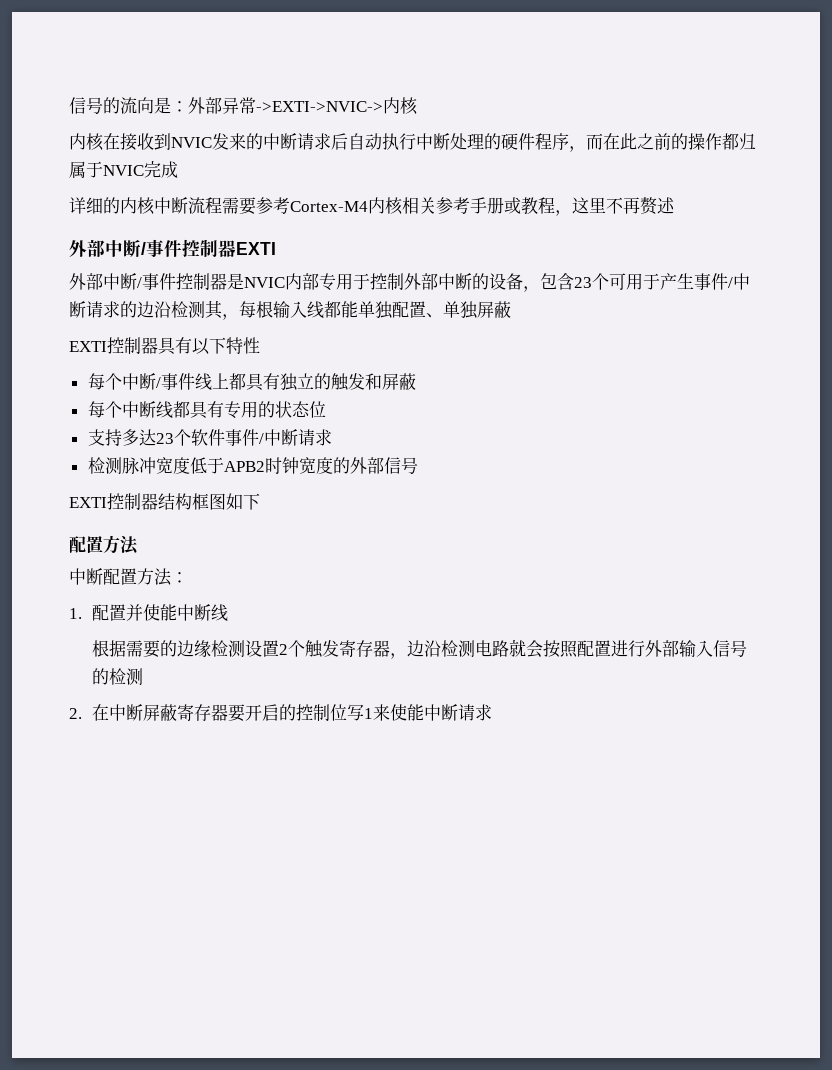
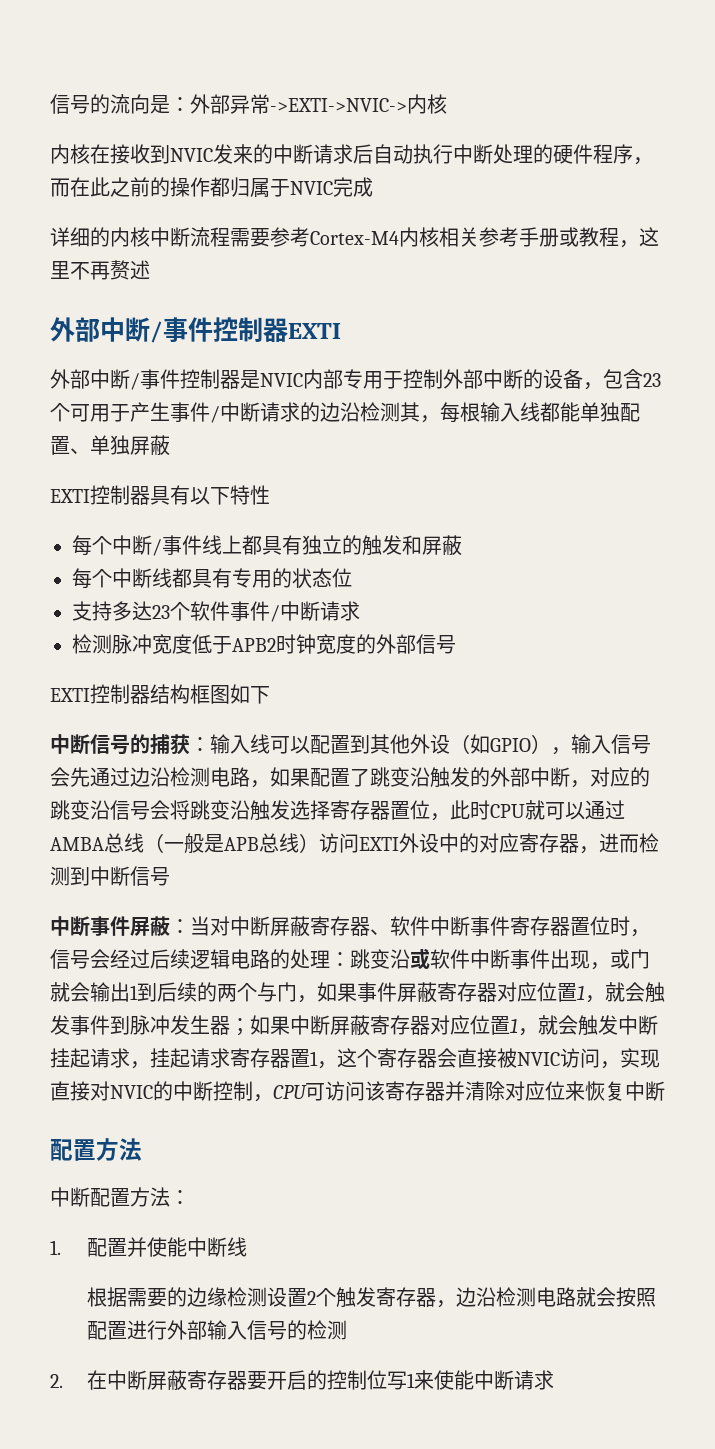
(260, 501) none -> [50,734,651,755] [50,767,650,788] [50,800,625,821] [50,833,659,854] [50,866,170,886] [50,916,650,937] [50,948,650,970] [50,982,665,1003] [50,1015,658,1036] [50,1048,660,1069] [50,1081,665,1102] // 中断信号的捕获：输入线可以配置到其他外设（如GPIO），输入信号会先通过边沿检测电路，如果配置了跳变沿触发的外部中断，对应的跳变沿信号会将跳变沿触发选择寄存器置位，此时CPU就可以通过AMBA总线（一般是APB总线）访问EXTI外设中的对应寄存器，进而检测到中断信号 // 中断事件屏蔽：当对中断屏蔽寄存器、软件中断事件寄存器置位时，信号会经过后续逻辑电路的处理：跳变沿或软件中断事件出现，或门就会输出1到后续的两个与门，如果事件屏蔽寄存器对应位置1，就会触发事件到脉冲发生器；如果中断屏蔽寄存器对应位置1，就会触发中断挂起请求，挂起请求寄存器置1，这个寄存器会直接被NVIC访问，实现直接对NVIC的中断控制，CPU可访问该寄存器并清除对应位来恢复中断

